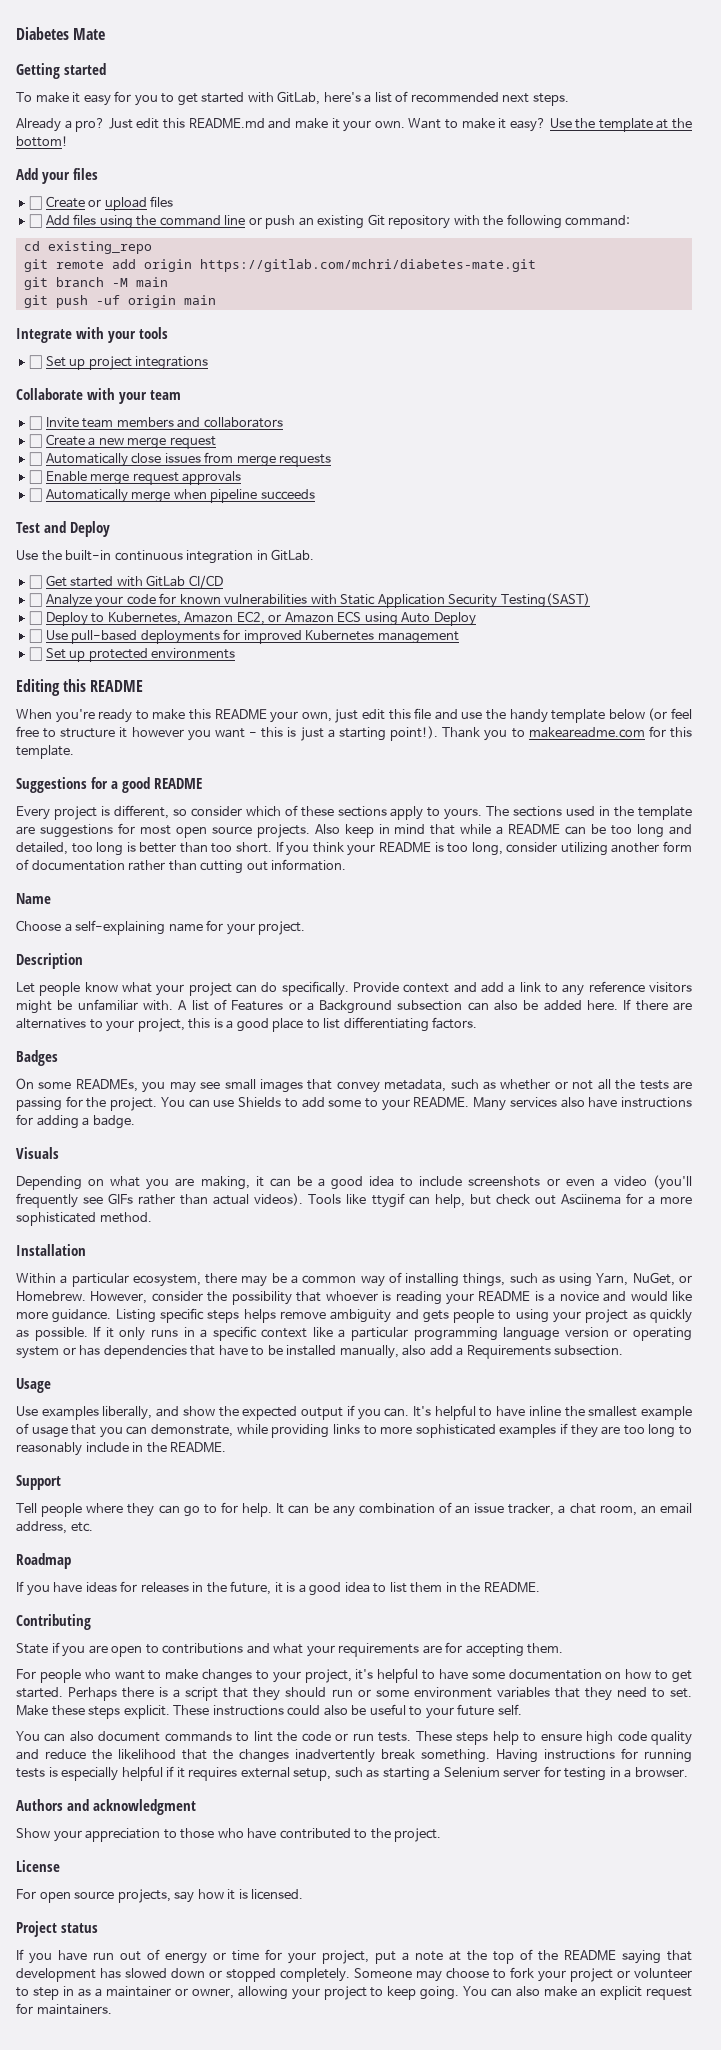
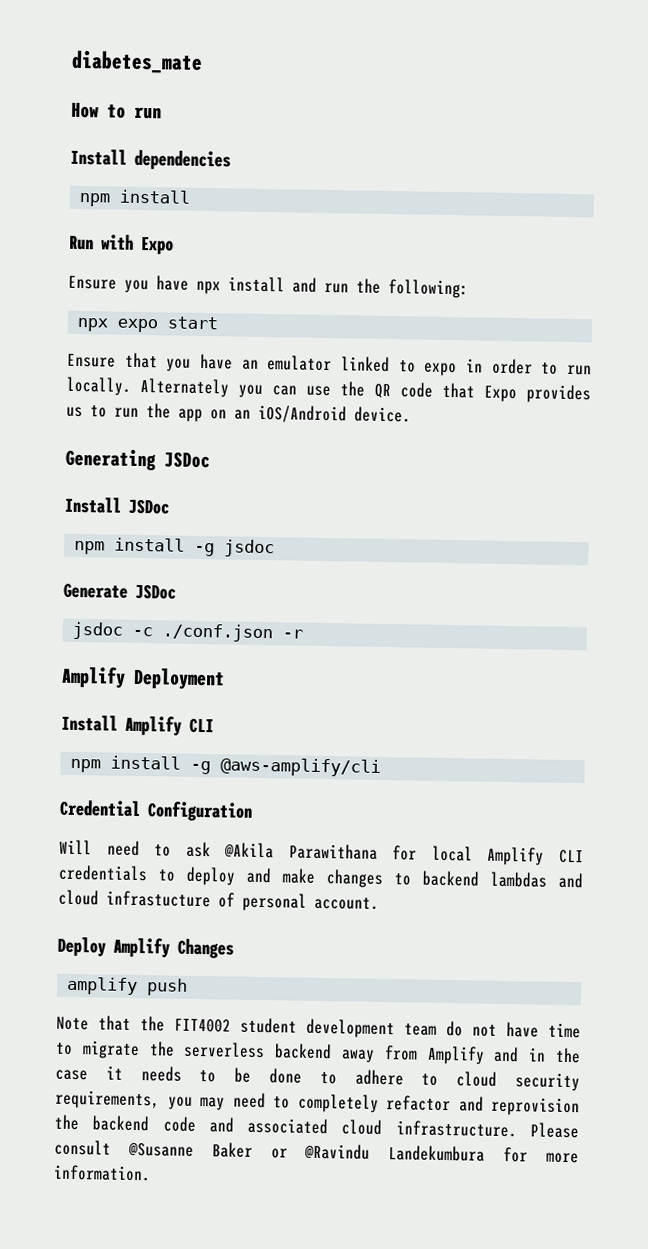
[16,27,106,40] [16,63,106,79] [16,91,569,106] [16,118,692,132] [16,136,68,147] [16,168,98,184] [29,196,174,211] [29,214,631,229] [23,241,152,254] [23,259,536,272] [23,277,168,290] [23,295,216,308] [16,327,168,343] [29,355,209,370] [16,388,181,404] [29,416,283,430] [29,434,216,449] [29,452,332,467] [29,470,242,485] [29,488,315,503] [16,521,110,537] [16,549,315,564] [29,575,223,589] [29,593,590,608] [29,611,476,626] [29,629,459,644] [29,647,236,662] [16,679,144,696] [16,708,693,723] [16,726,692,741] [16,745,74,759] [16,777,202,793] [16,805,693,820] [16,823,692,838] [16,841,692,856] [16,859,347,874] [16,893,51,904] [16,920,306,935] [16,953,83,969] [16,981,692,996] [16,999,692,1014] [16,1017,478,1032] [16,1050,58,1066] [16,1078,693,1093] [16,1096,692,1111] [16,1114,135,1129] [16,1147,59,1159] [16,1175,692,1190] [16,1193,692,1208] [16,1212,152,1226] [16,1244,86,1256] [16,1272,693,1287] [16,1291,692,1305] [16,1308,692,1323] [16,1326,693,1341] [16,1345,624,1359] [16,1378,51,1393] [16,1405,692,1420] [16,1423,692,1438] [16,1442,227,1456] [16,1475,61,1490] [16,1502,693,1517] [16,1521,93,1534] [16,1553,71,1569] [16,1581,540,1596] [16,1614,91,1630] [16,1642,564,1657] [16,1668,693,1683] [16,1687,692,1701] [16,1704,522,1719] [16,1731,692,1745] [16,1748,692,1763] [16,1766,688,1781] [16,1799,196,1815] [16,1828,442,1842] [16,1860,60,1872] [16,1889,304,1903] [16,1921,98,1937] [16,1949,692,1964] [16,1967,692,1982] [16,1986,692,2000] [16,2003,112,2015] Diabetes Mate // Getting started // To make it easy for you to get started with GitLab, here's a list of recommended next steps. // Already a pro? Just edit this README.md and make it your own. Want to make it easy? Use the template at the bottom! // Add your files // ☐ Create or upload files // ☐ Add files using the command line or push an existing Git repository with the following command: // cd existing_repo // git remote add origin https://gitlab.com/mchri/diabetes-mate.git // git branch -M main // git push -uf origin main // Integrate with your tools // ☐ Set up project integrations // Collaborate with your team // ☐ Invite team members and collaborators // ☐ Create a new merge request // ☐ Automatically close issues from merge requests // ☐ Enable merge request approvals // ☐ Automatically merge when pipeline succeeds // Test and Deploy // Use the built-in continuous integration in GitLab. // ☐ Get started with GitLab CI/CD // ☐ Analyze your code for known vulnerabilities with Static Application Security Testing(SAST) // ☐ Deploy to Kubernetes, Amazon EC2, or Amazon ECS using Auto Deploy // ☐ Use pull-based deployments for improved Kubernetes management // ☐ Set up protected environments // Editing this README // When you're ready to make this README your own, just edit this file and use the handy template below (or feel free to structure it however you want - this is just a starting point!). Thank you to makeareadme.com for this template. // Suggestions for a good README // Every project is different, so consider which of these sections apply to yours. The sections used in the template are suggestions for most open source projects. Also keep in mind that while a README can be too long and detailed, too long is better than too short. If you think your README is too long, consider utilizing another form of documentation rather than cutting out information. // Name // Choose a self-explaining name for your project. // Description // Let people know what your project can do specifically. Provide context and add a link to any reference visitors might be unfamiliar with. A list of Features or a Background subsection can also be added here. If there are alternatives to your project, this is a good place to list differentiating factors. // Badges // On some READMEs, you may see small images that convey metadata, such as whether or not all the tests are passing for the project. You can use Shields to add some to your README. Many services also have instructions for adding a badge. // Visuals // Depending on what you are making, it can be a good idea to include screenshots or even a video (you'll frequently see GIFs rather than actual videos). Tools like ttygif can help, but check out Asciinema for a more sophisticated method. // Installation // Within a particular ecosystem, there may be a common way of installing things, such as using Yarn, NuGet, or Homebrew. However, consider the possibility that whoever is reading your README is a novice and would like more guidance. Listing specific steps helps remove ambiguity and gets people to using your project as quickly as possible. If it only runs in a specific context like a particular programming language version or operating system or has dependencies that have to be installed manually, also add a Requirements subsection. // Usage // Use examples liberally, and show the expected output if you can. It's helpful to have inline the smallest example of usage that you can demonstrate, while providing links to more sophisticated examples if they are too long to reasonably include in the README. // Support // Tell people where they can go to for help. It can be any combination of an issue tracker, a chat room, an email address, etc. // Roadmap // If you have ideas for releases in the future, it is a good idea to list them in the README. // Contributing // State if you are open to contributions and what your requirements are for accepting them. // For people who want to make changes to your project, it's helpful to have some documentation on how to get started. Perhaps there is a script that they should run or some environment variables that they need to set. Make these steps explicit. These instructions could also be useful to your future self. // You can also document commands to lint the code or run tests. These steps help to ensure high code quality and reduce the likelihood that the changes inadvertently break something. Having instructions for running tests is especially helpful if it requires external setup, such as starting a Selenium server for testing in a browser. // Authors and acknowledgment // Show your appreciation to those who have contributed to the project. // License // For open source projects, say how it is licensed. // Project status // If you have run out of energy or time for your project, put a note at the top of the README saying that development has slowed down or stopped completely. Someone may choose to fork your project or volunteer to step in as a maintainer or owner, allowing your project to keep going. You can also make an explicit request for maintainers. -> [71,49,203,74] [71,102,162,120] [70,148,231,171] [79,189,192,207] [69,234,174,255] [68,275,469,299] [77,316,219,333] [67,352,593,377] [66,376,591,404] [66,403,411,424] [65,448,210,471] [64,496,170,515] [74,537,276,558] [63,582,176,600] [72,621,304,643] [61,665,225,691] [61,714,214,736] [70,755,382,777] [59,799,253,822] [59,839,584,866] [58,864,583,889] [58,889,379,912] [57,936,234,959] [66,976,189,996] [56,1015,581,1039] [55,1040,582,1065] [55,1065,580,1092] [55,1089,580,1117] [54,1114,579,1139] [54,1139,579,1164] [53,1164,151,1182] diabetes_mate // How to run // Install dependencies // npm install // Run with Expo // Ensure you have npx install and run the following: // npx expo start // Ensure that you have an emulator linked to expo in order to run locally. Alternately you can use the QR code that Expo provides us to run the app on an iOS/Android device. // Generating JSDoc // Install JSDoc // npm install -g jsdoc // Generate JSDoc // jsdoc -c ./conf.json -r // Amplify Deployment // Install Amplify CLI // npm install -g @aws-amplify/cli // Credential Configuration // Will need to ask @Akila Parawithana for local Amplify CLI credentials to deploy and make changes to backend lambdas and cloud infrastucture of personal account. // Deploy Amplify Changes // amplify push // Note that the FIT4002 student development team do not have time to migrate the serverless backend away from Amplify and in the case it needs to be done to adhere to cloud security requirements, you may need to completely refactor and reprovision the backend code and associated cloud infrastructure. Please consult @Susanne Baker or @Ravindu Landekumbura for more information.

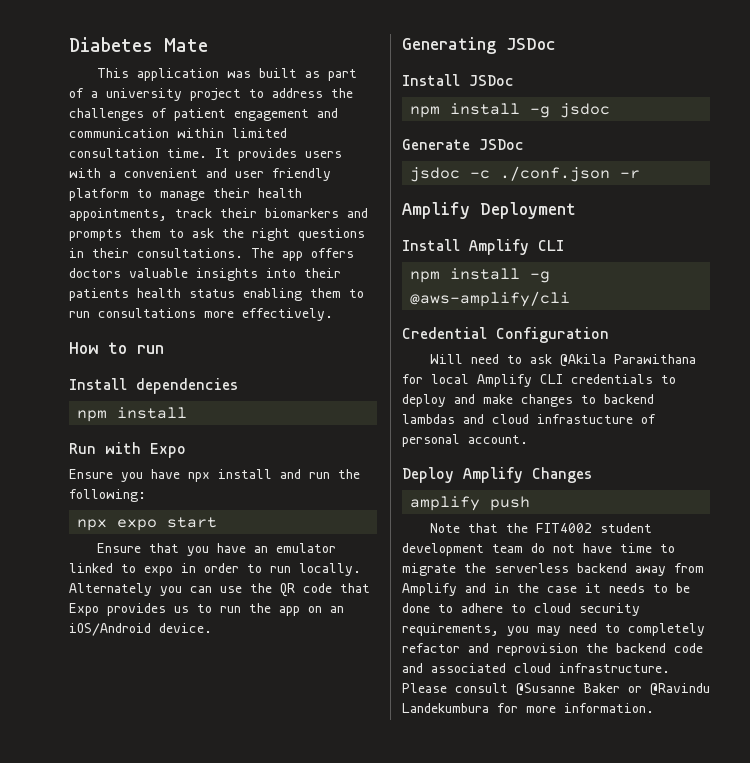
[71,49,203,74] diabetes_mate -> [69,37,208,52] [97,68,358,81] [69,88,353,101] [69,108,338,121] [69,128,287,138] [69,148,342,161] [69,168,331,181] [69,188,302,201] [69,208,368,221] [69,228,365,241] [69,248,354,261] [69,268,341,281] [69,288,364,301] [69,308,333,321] Diabetes Mate // This application was built as part of a university project to address the challenges of patient engagement and communication within limited consultation time. It provides users with a convenient and user friendly platform to manage their health appointments, track their biomarkers and prompts them to ask the right questions in their consultations. The app offers doctors valuable insights into their patients health status enabling them to run consultations more effectively.

